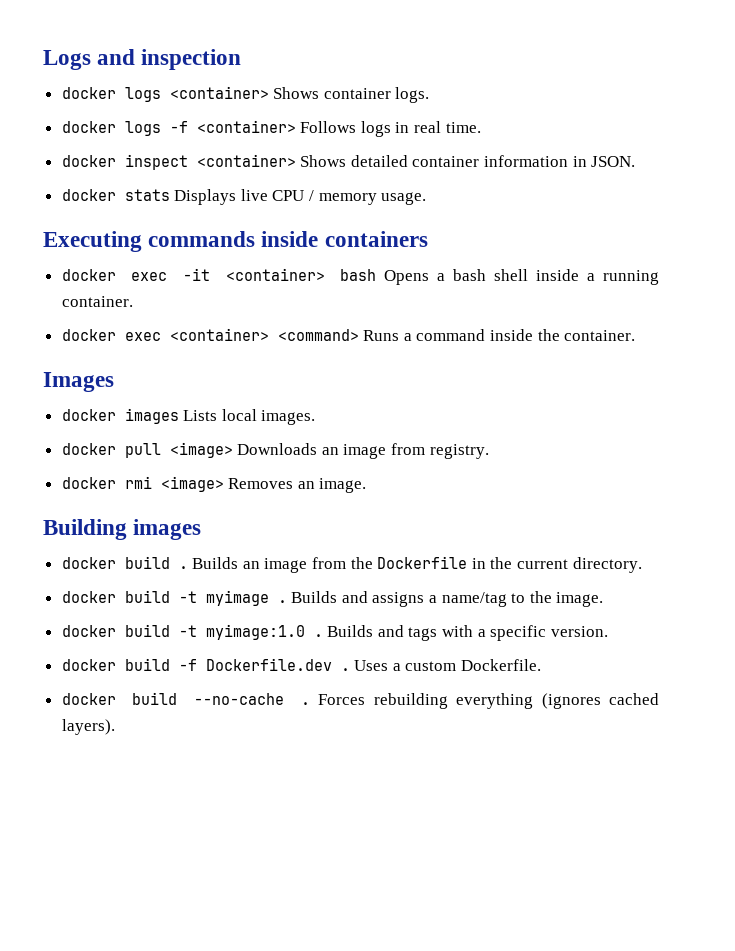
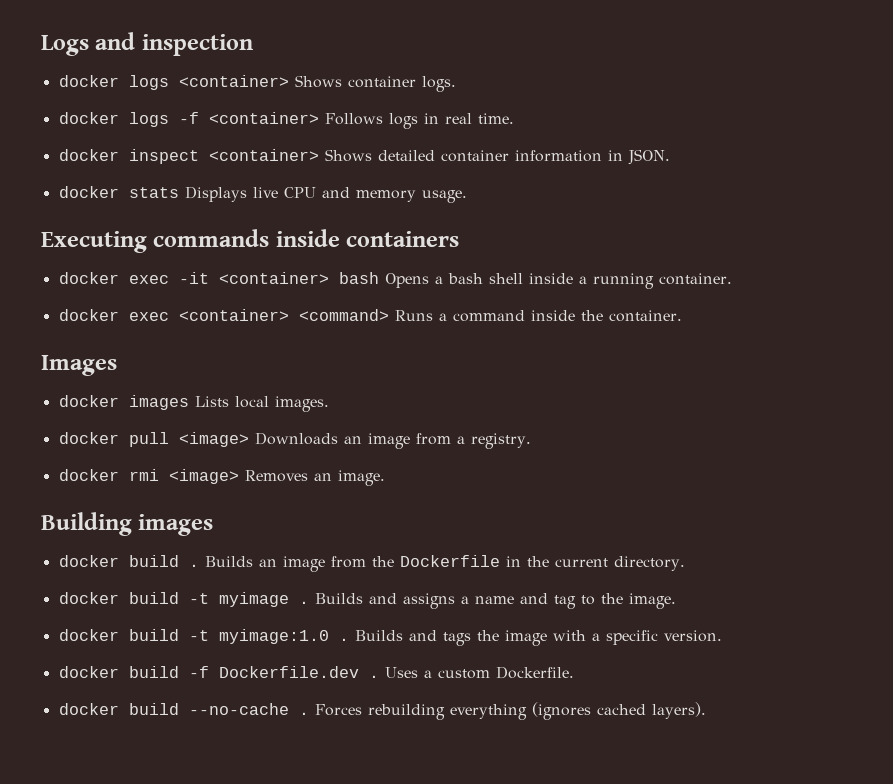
[309,190,315,201] / -> [321,187,350,198] and
(426, 449) none -> [456,436,465,444] a
[441,592,507,607] name/tag -> [474,593,576,609] name and tag
(438, 634) none -> [476,630,547,646] the image

